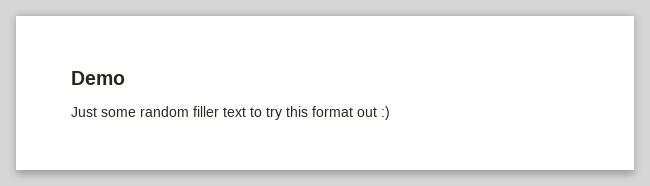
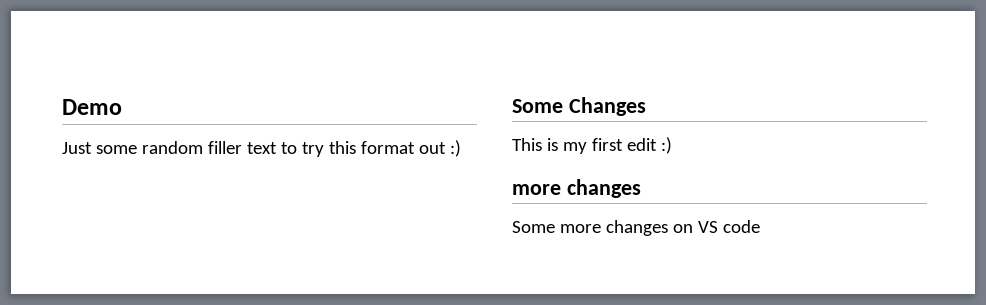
(390, 113) none -> [512,97,646,116] [512,137,672,154] [512,179,641,198] [512,220,760,236] // Some Changes // This is my first edit :) // more changes // Some more changes on VS code

